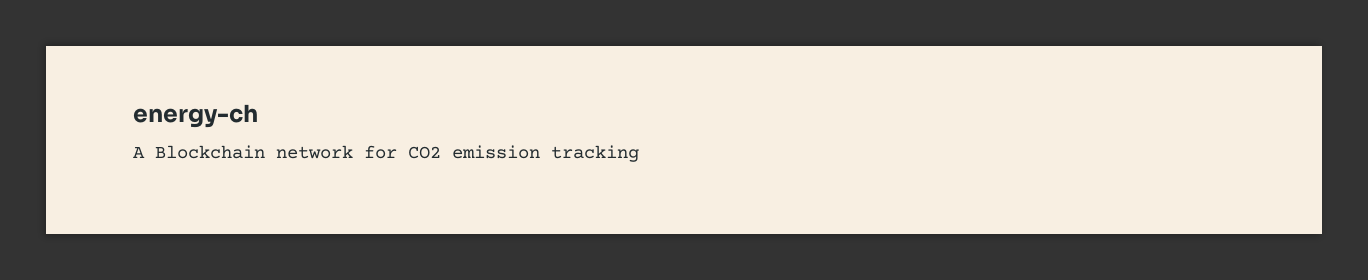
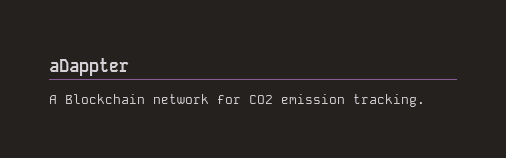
[133,104,258,128] energy-ch -> [49,58,129,76] aDappter
[551,145,639,162] tracking -> [353,94,425,107] tracking.

